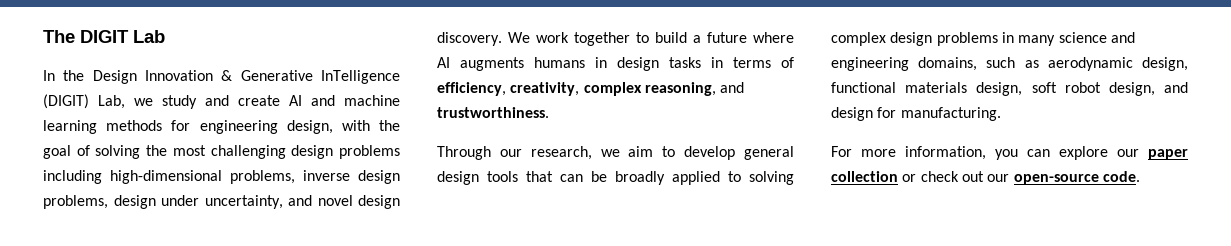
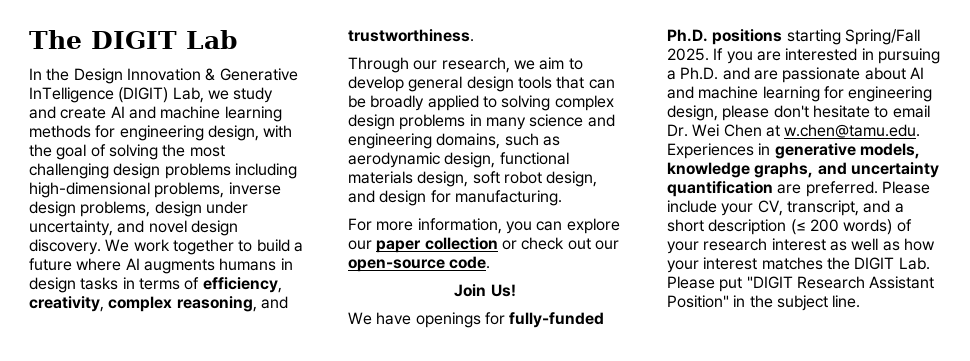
(1140, 176) none -> [454,284,516,297] [348,312,605,328] [667,29,920,45] [667,48,940,64] [667,67,924,83] [667,86,933,102] [667,105,930,121] [667,124,921,138] [667,143,920,159] [667,162,939,178] [667,181,930,197] [667,200,904,216] [667,219,912,235] [667,238,935,254] [667,257,930,273] [667,276,935,292] [667,295,861,311] // Join Us! // We have openings for fully-funded Ph.D. positions starting Spring/Fall 2025. If you are interested in pursuing a Ph.D. and are passionate about AI and machine learning for engineering design, please don't hesitate to email Dr. Wei Chen at w.chen@tamu.edu. Experiences in generative models, knowledge graphs, and uncertainty quantification are preferred. Please include your CV, transcript, and a short description (≤ 200 words) of your research interest as well as how your interest matches the DIGIT Lab. Please put "DIGIT Research Assistant Position" in the subject line.

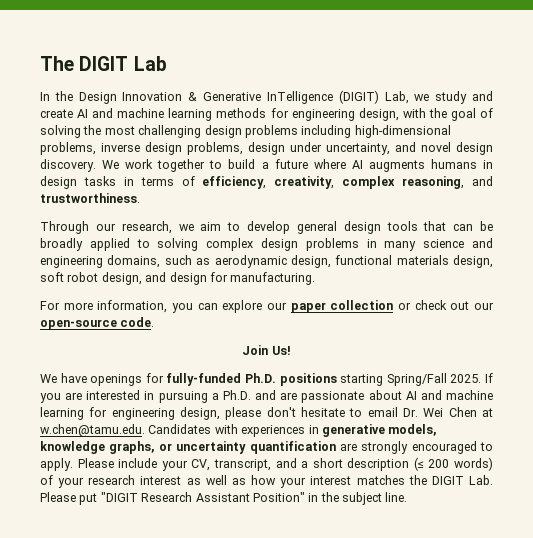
[667,143,754,159] Experiences -> [148,424,306,437] Candidates with experiences
[817,162,847,175] and -> [158,443,172,451] or
[805,181,878,197] preferred. -> [361,441,493,454] [40,458,73,471] strongly encouraged to apply.

